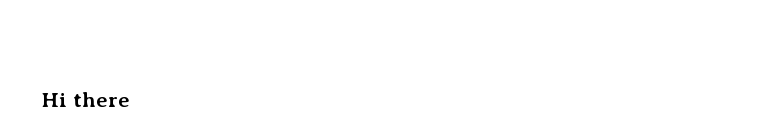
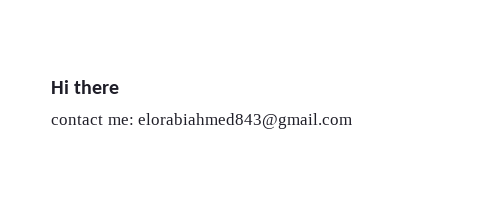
(130, 99) none -> [51,113,353,129] // contact me: elorabiahmed843@gmail.com

